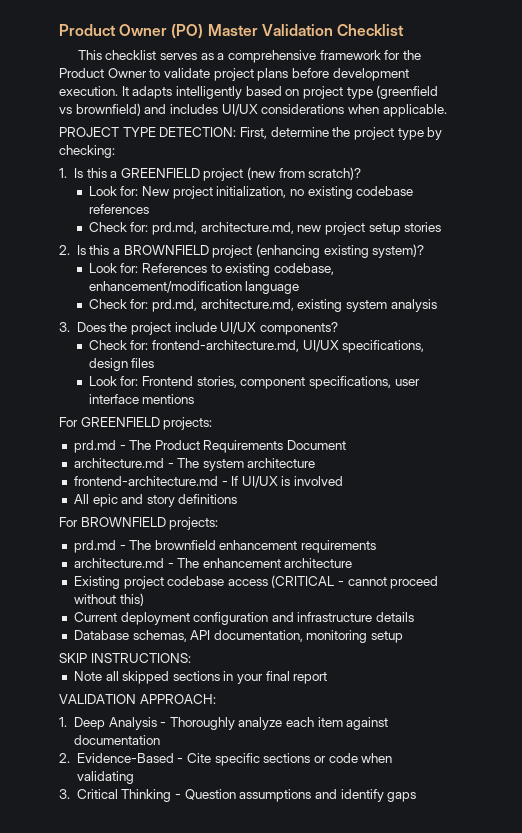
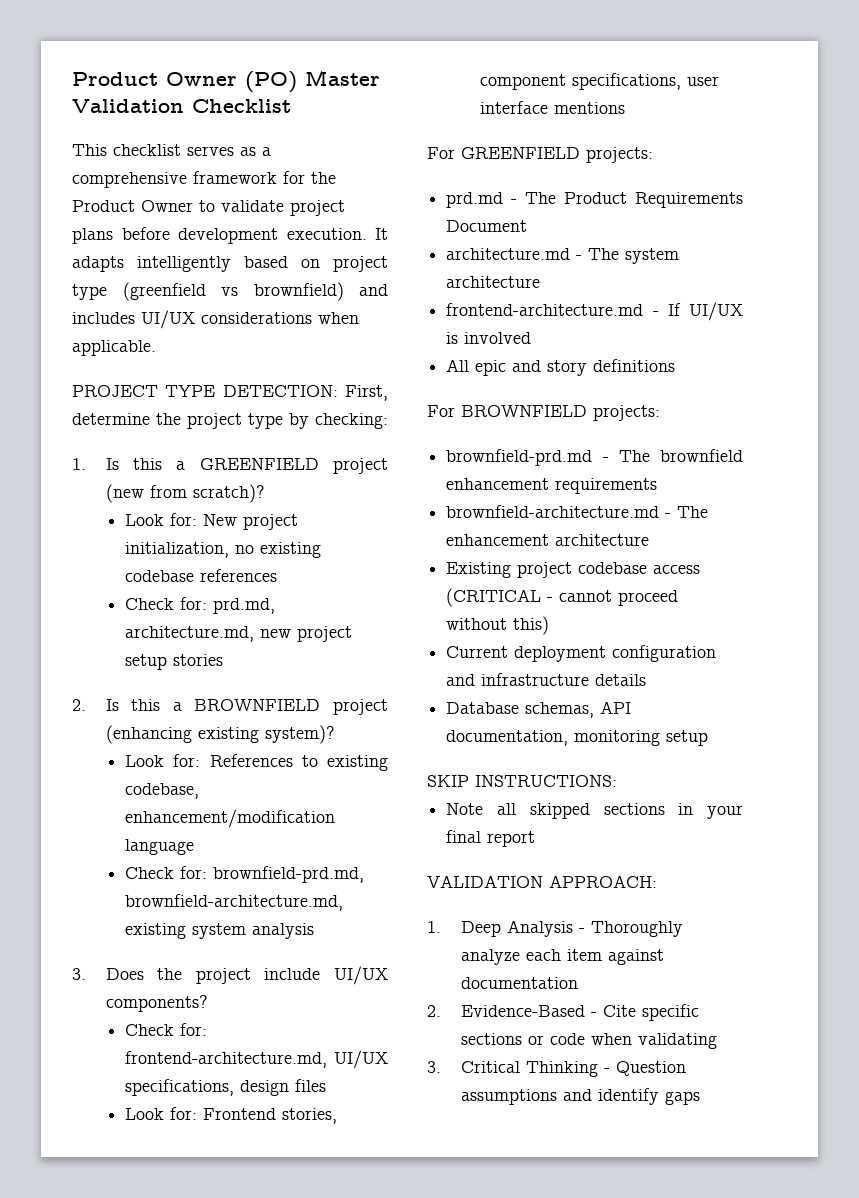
[152,299,294,312] prd.md, architecture.md, -> [213,866,365,883] [125,894,344,911] brownfield-prd.md, brownfield-architecture.md,
[73,540,116,553] prd.md -> [446,449,593,466] brownfield-prd.md
[73,558,164,568] architecture.md -> [446,505,660,518] brownfield-architecture.md

